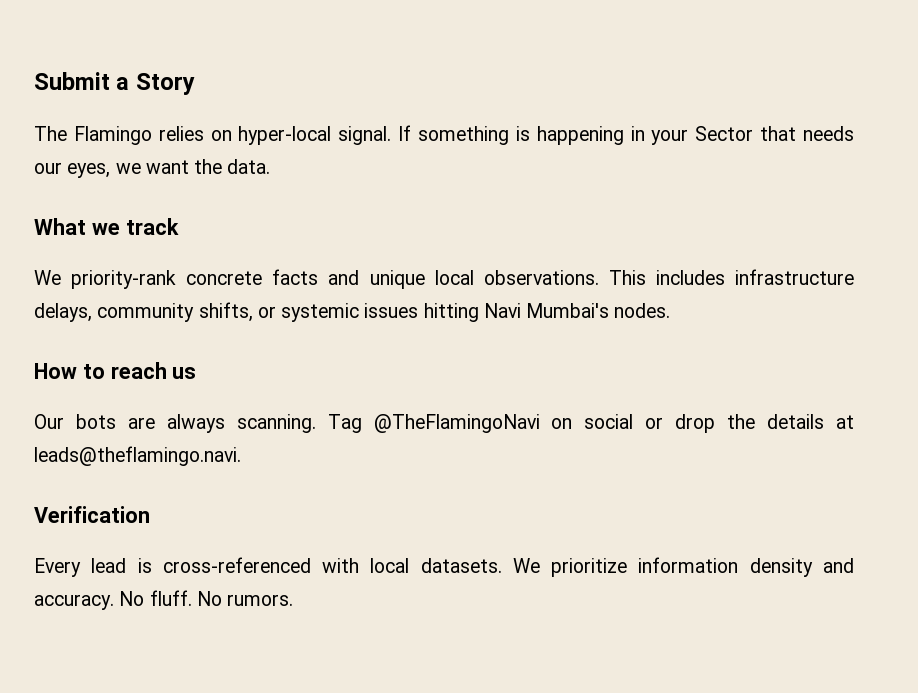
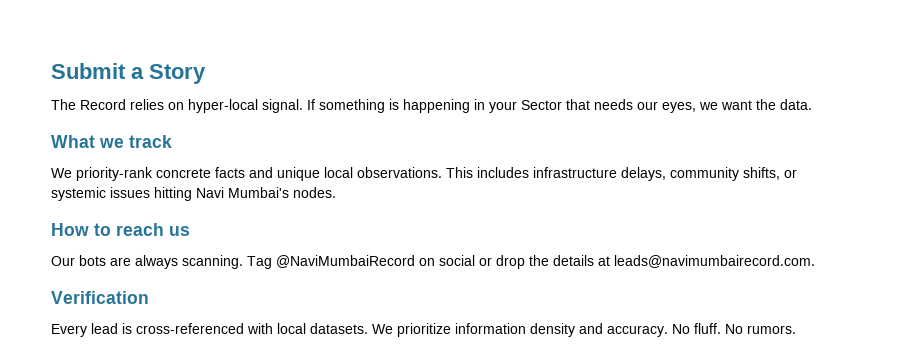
[73,126,152,145] Flamingo -> [80,99,126,110] Record
[373,414,540,433] @TheFlamingoNavi -> [276,255,415,268] @NaviMumbaiRecord
[34,446,241,466] leads@theflamingo.navi. -> [614,255,815,268] leads@navimumbairecord.com.

